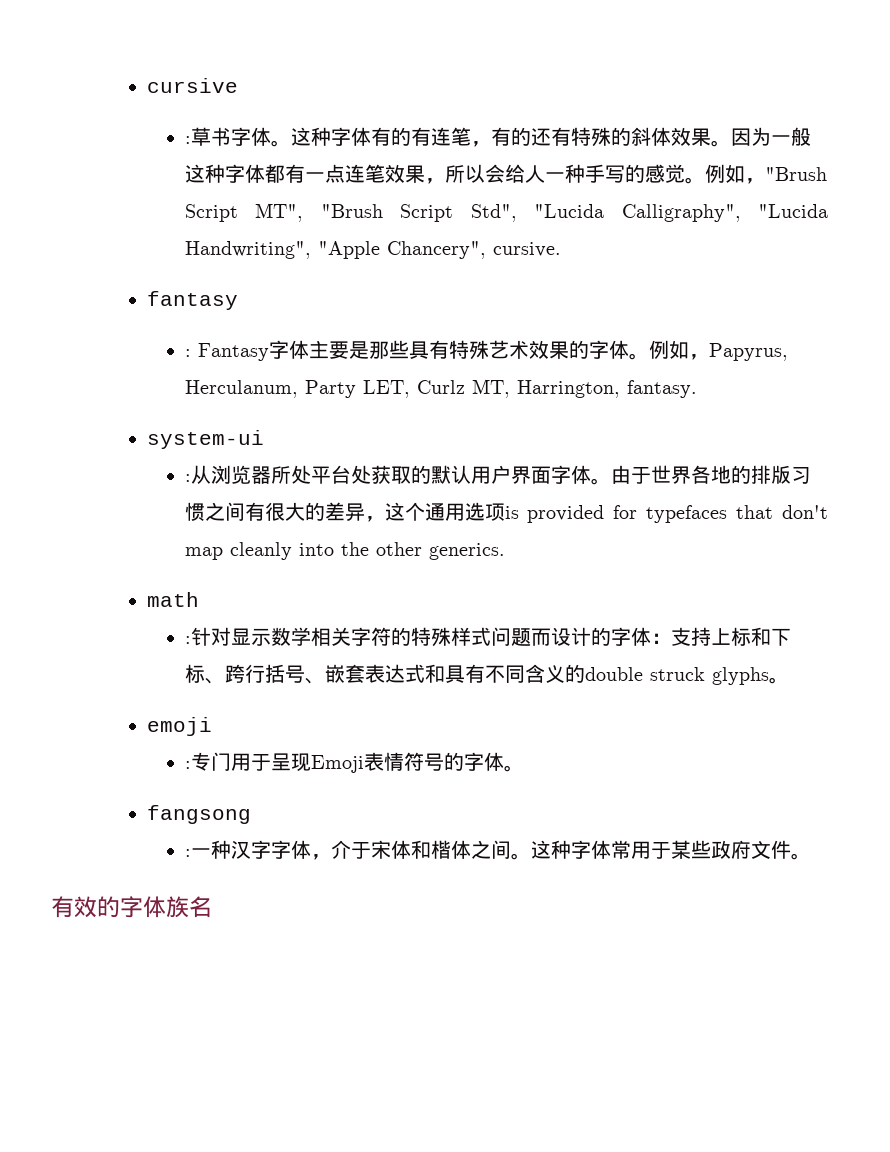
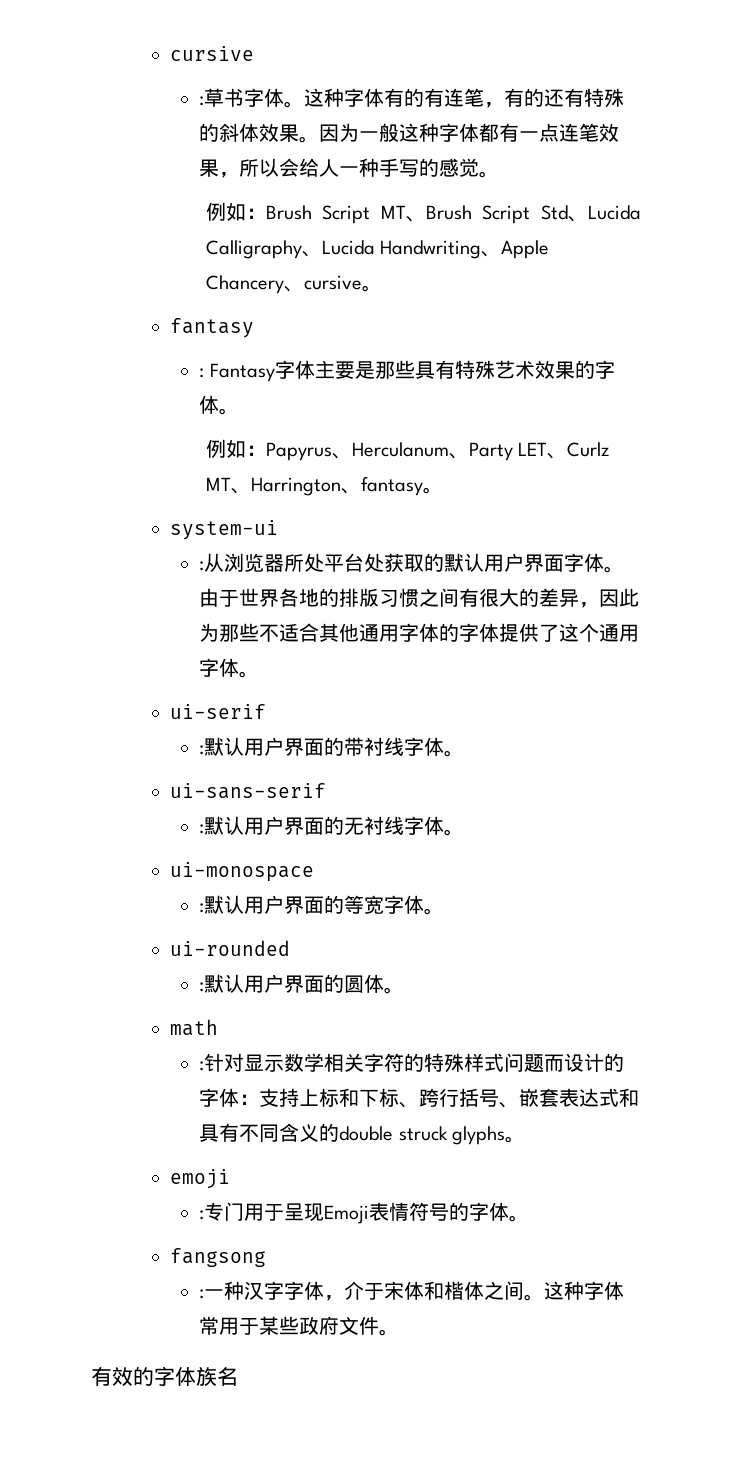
[704,164,827,184] [184,203,828,222] [184,241,561,259] 例如，"Brush Script MT", "Brush Script Std", "Lucida Calligraphy", "Lucida Handwriting", "Apple Chancery", cursive. -> [205,202,641,224] [205,240,550,259] [205,275,382,294] // 例如：Brush Script MT、Brush Script Std、Lucida Calligraphy、Lucida Handwriting、Apple Chancery、cursive。
[648,340,788,361] [184,379,697,398] 例如，Papyrus, Herculanum, Party LET, Curlz MT, Harrington, fantasy. -> [205,439,610,461] [205,477,443,496] // 例如：Papyrus、Herculanum、Party LET、Curlz MT、Harrington、fantasy。
[384,502,828,523] [184,542,505,560] 这个通用选项is provided for typefaces that don't map cleanly into the other generics. -> [599,588,640,607] [199,623,640,642] [199,658,260,678] [170,704,267,719] [199,737,465,757] [170,783,327,799] [199,816,465,836] [170,862,315,882] [199,895,445,915] [170,940,291,956] [199,974,405,994] 因此为那些不适合其他通用字体的字体提供了这个通用字体。 // ui-serif // :默认用户界面的带衬线字体。 // ui-sans-serif // :默认用户界面的无衬线字体。 // ui-monospace // :默认用户界面的等宽字体。 // ui-rounded // :默认用户界面的圆体。

